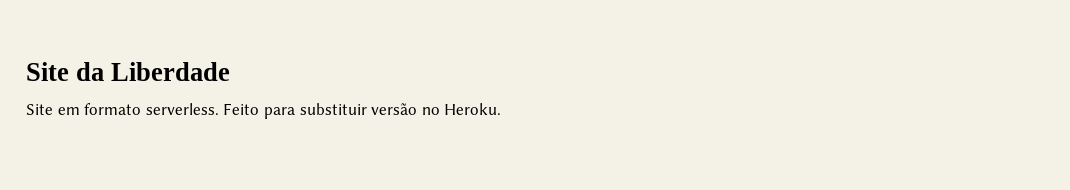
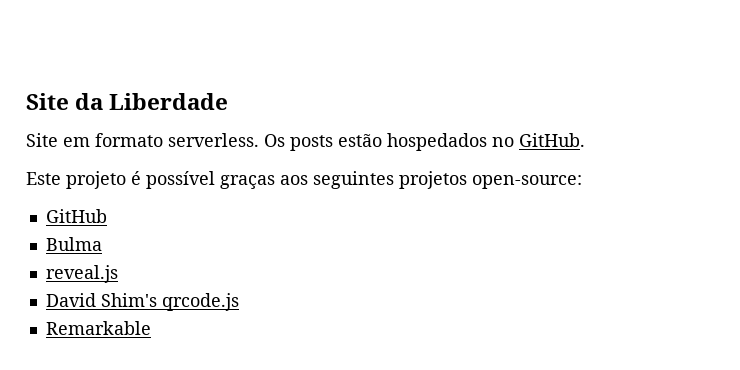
[223,103,502,119] Feito para substituir versão no Heroku. -> [264,133,585,151] [26,171,582,189] [45,209,107,223] [45,237,102,251] [45,265,118,283] [45,293,239,311] [45,321,151,335] Os posts estão hospedados no GitHub. // Este projeto é possível graças aos seguintes projetos open-source: // GitHub // Bulma // reveal.js // David Shim's qrcode.js // Remarkable

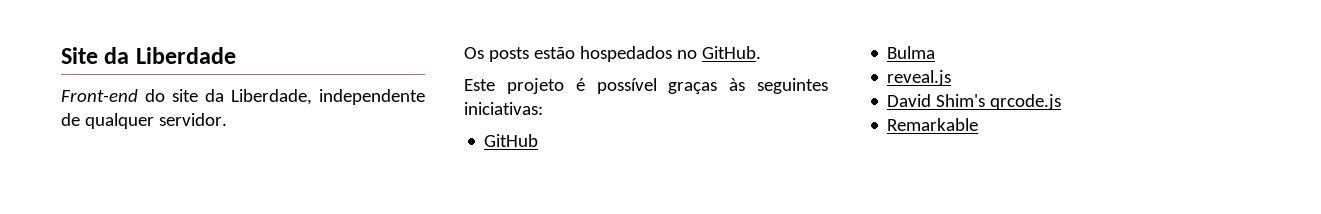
[26,133,259,147] Site em formato serverless. -> [61,89,425,105] [61,113,227,129] Front-end do site da Liberdade, independente de qualquer servidor. //
[280,171,582,189] aos seguintes projetos open-source: -> [729,78,828,94] [464,102,543,115] às seguintes iniciativas:

